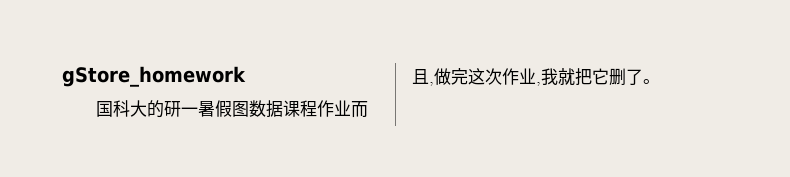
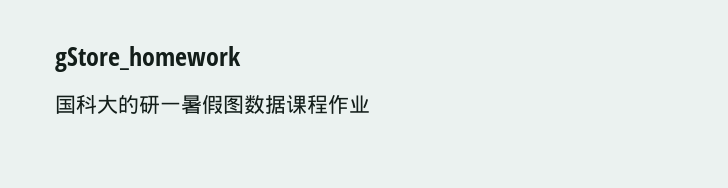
[350,101,368,118] [412,68,660,86] 而且,做完这次作业,我就把它删了。 -> (370, 104) none

